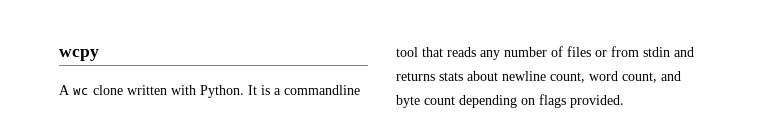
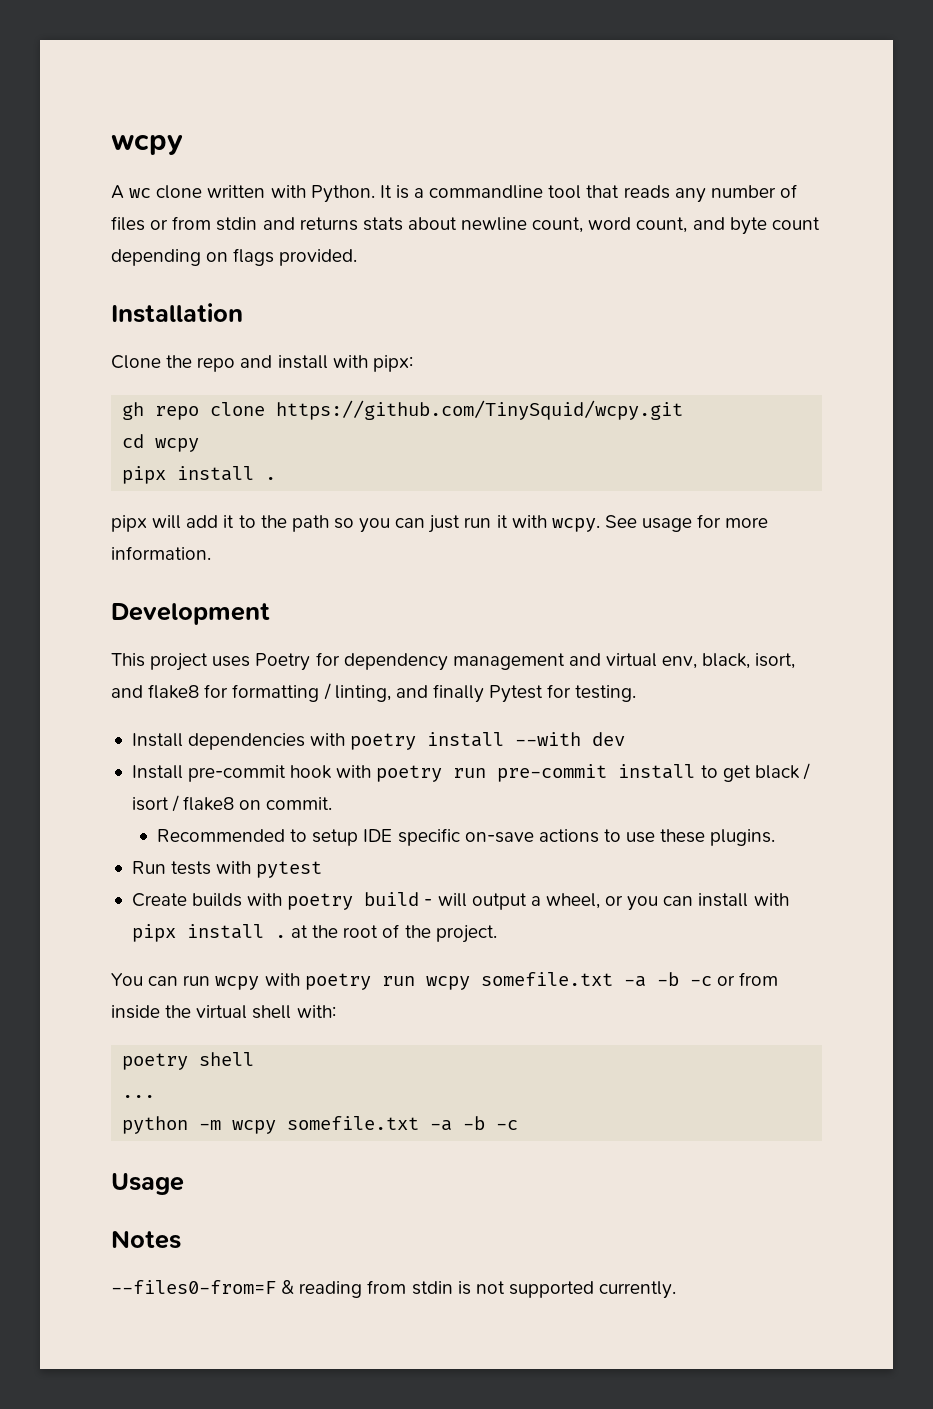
(624, 101) none -> [111,303,243,323] [111,355,413,372] [122,400,684,420] [122,434,200,452] [122,466,277,484] [111,514,769,533] [111,546,211,560] [111,603,270,625] [111,652,796,671] [111,683,637,703] [131,732,626,750] [131,763,810,782] [131,795,333,812] [157,828,776,846] [131,861,323,878] [131,892,789,911] [131,924,497,943] [111,972,778,990] [111,1005,336,1019] [122,1052,255,1070] [122,1095,156,1098] [122,1116,519,1134] [111,1173,184,1195] [111,1230,181,1249] [111,1280,677,1299] // Installation // Clone the repo and install with pipx: // gh repo clone https://github.com/TinySquid/wcpy.git // cd wcpy // pipx install . // pipx will add it to the path so you can just run it with wcpy. See usage for more information. // Development // This project uses Poetry for dependency management and virtual env, black, isort, and flake8 for formatting / linting, and finally Pytest for testing. // Install dependencies with poetry install --with dev // Install pre-commit hook with poetry run pre-commit install to get black / isort / flake8 on commit. // Recommended to setup IDE specific on-save actions to use these plugins. // Run tests with pytest // Create builds with poetry build - will output a wheel, or you can install with pipx install . at the root of the project. // You can run wcpy with poetry run wcpy somefile.txt -a -b -c or from inside the virtual shell with: // poetry shell // ... // python -m wcpy somefile.txt -a -b -c // Usage // Notes // --files0-from=F & reading from stdin is not supported currently.

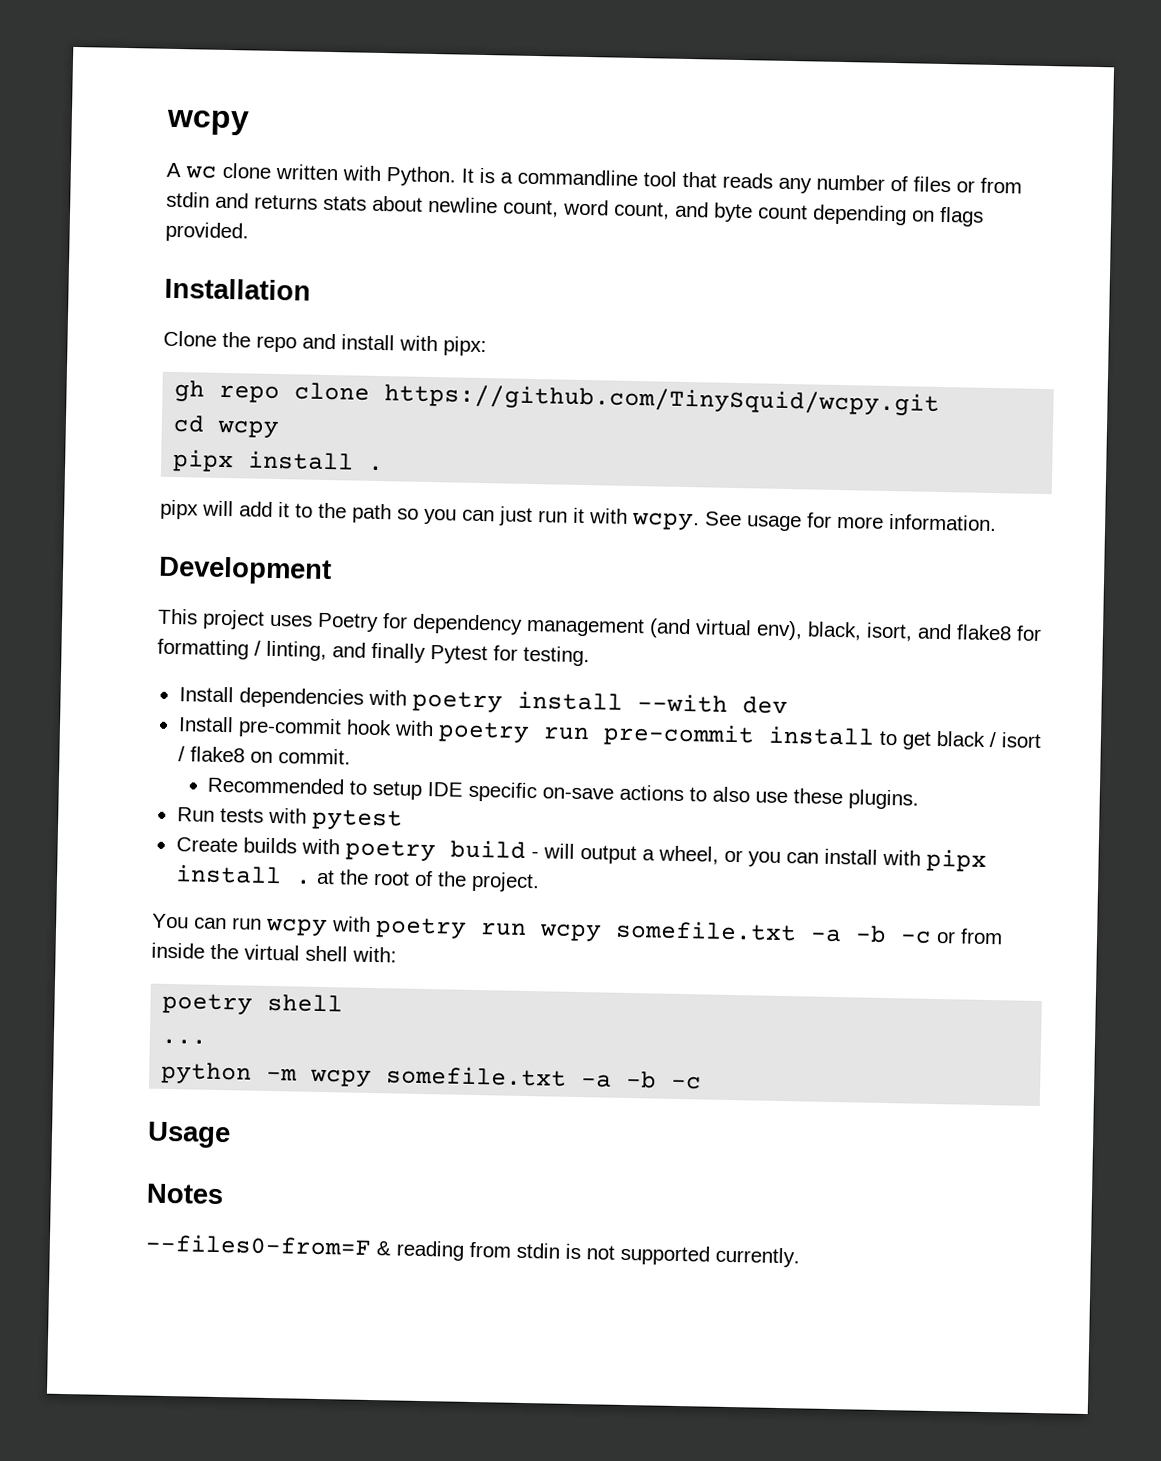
[568,653,698,669] and virtual env, -> [649,618,803,641] (and virtual env),
(621, 835) none -> [712,786,751,803] also

